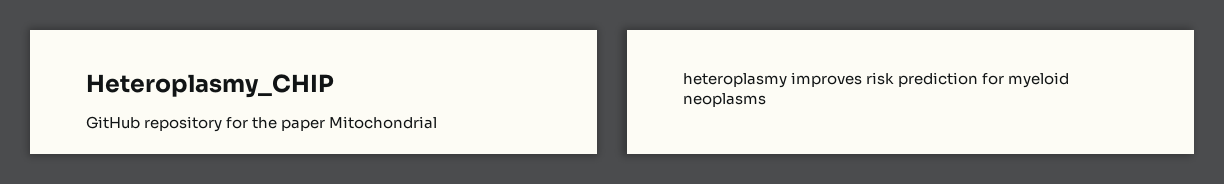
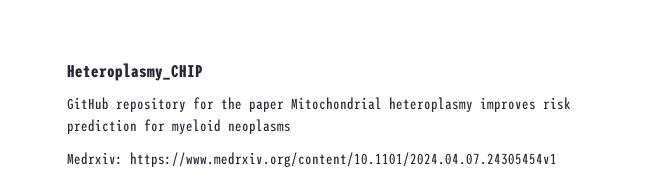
(766, 100) none -> [67,152,557,167] // Medrxiv: https://www.medrxiv.org/content/10.1101/2024.04.07.24305454v1

